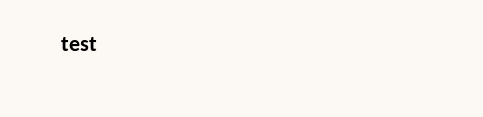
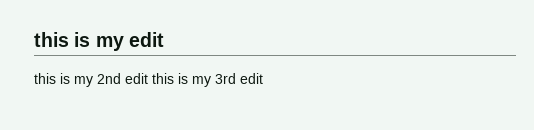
[61,37,97,51] test -> [34,32,164,51] [34,73,263,87] this is my edit // this is my 2nd edit this is my 3rd edit

